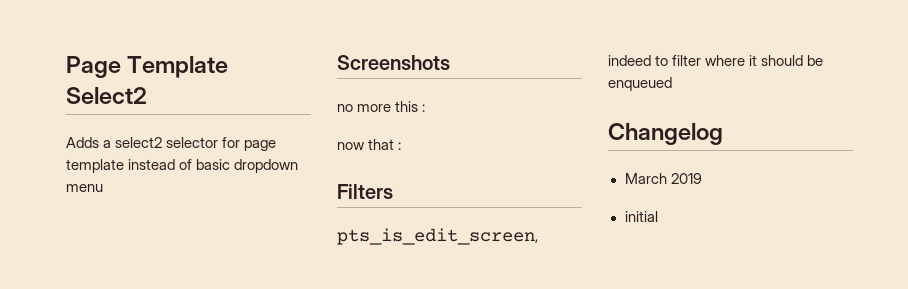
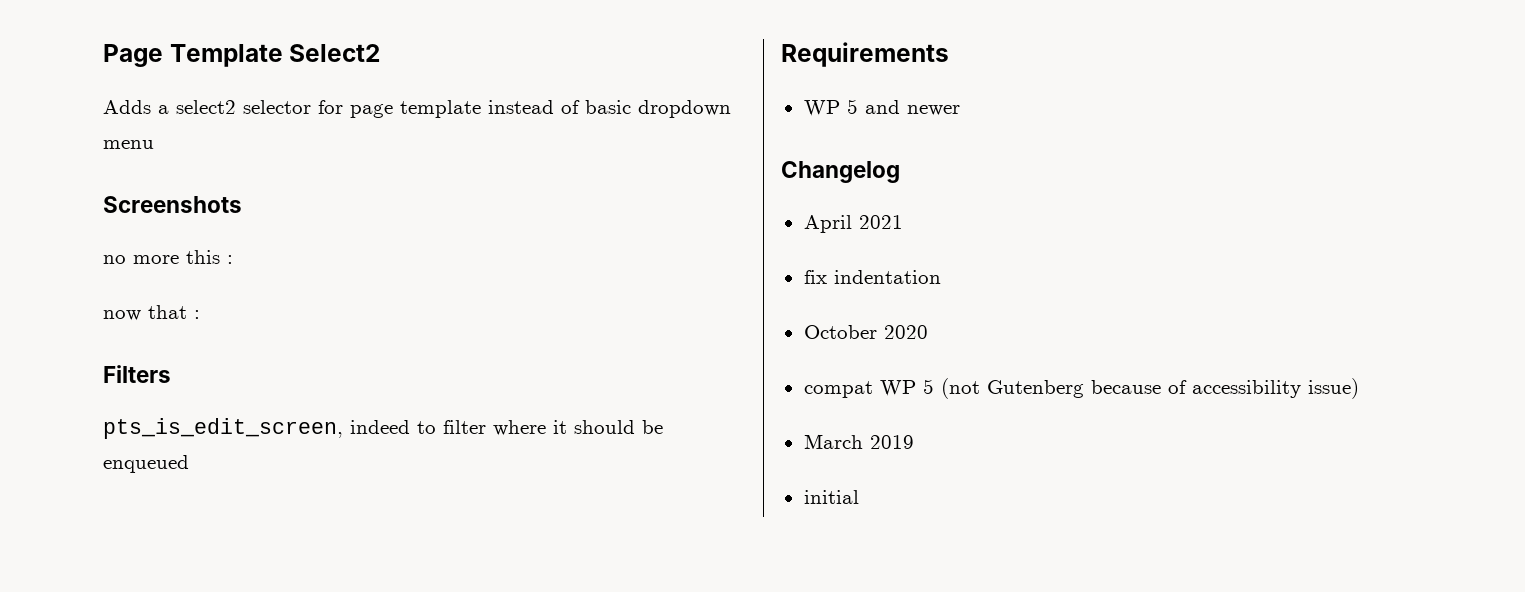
[608,123,723,145] Changelog -> [781,42,949,67] [803,99,960,116] [781,161,900,183] [803,215,903,233] [803,270,941,284] [803,325,928,339] [803,378,1359,399] Requirements // WP 5 and newer // Changelog // April 2021 // fix indentation // October 2020 // compat WP 5 (not Gutenberg because of accessibility issue)

